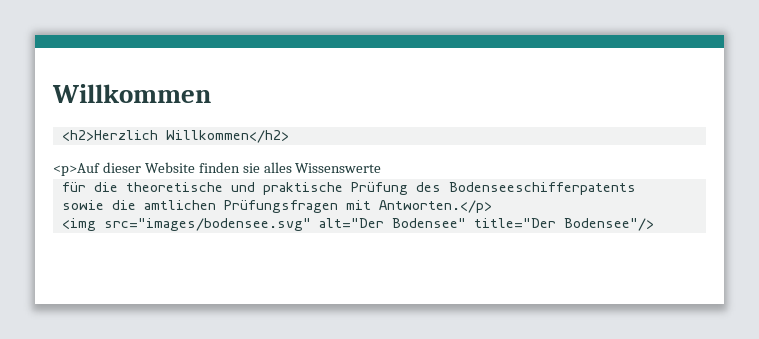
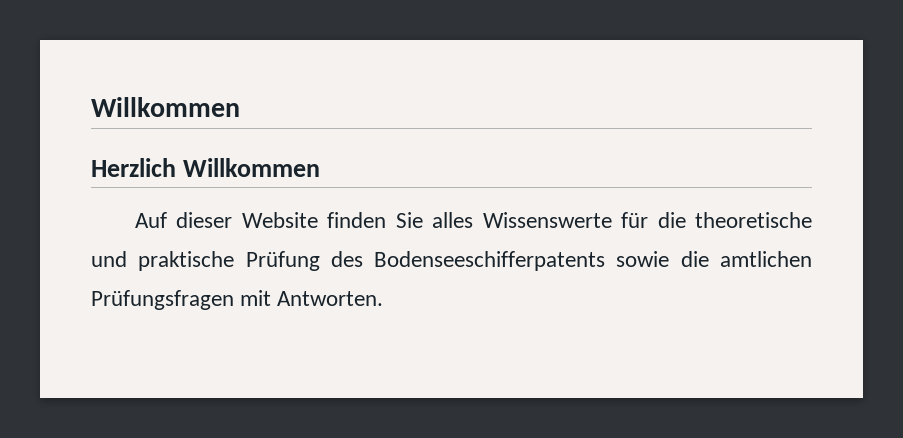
[52,84,211,103] [61,130,289,143] [53,163,100,176] Willkommen // <h2>Herzlich Willkommen</h2> // <p>Auf -> [91,97,240,117] [91,158,320,177] [134,212,167,228] Willkommen // Herzlich Willkommen // Auf
[242,163,260,173] sie -> [395,212,423,228] Sie
(382, 168) // -> (612, 220) none
(636, 188) // -> (606, 261) none
[378,200,492,213] [61,218,654,231] Antworten.</p> // <img src="images/bodensee.svg" alt="Der Bodensee" title="Der Bodensee"/> -> [277,291,384,306] Antworten.

